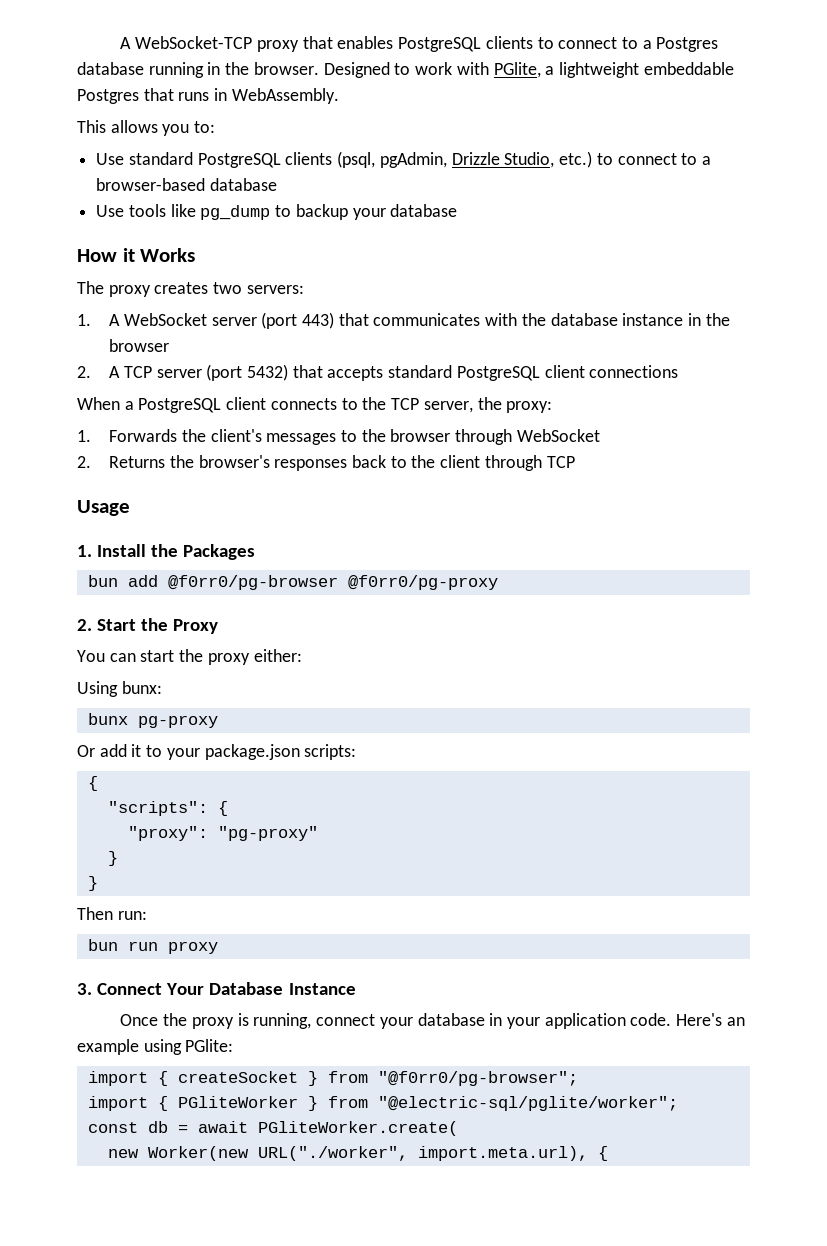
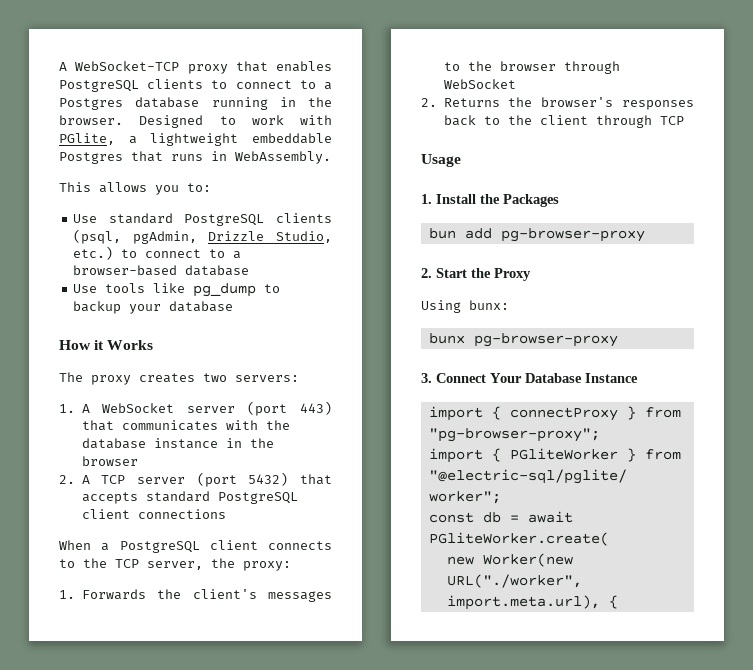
[167,575,498,590] @f0rr0/pg-browser @f0rr0/pg-proxy -> [500,228,645,242] pg-browser-proxy
[77,649,302,665] [77,681,162,697] [87,713,218,728] [77,744,357,760] [87,776,98,791] [107,801,228,816] [127,826,318,841] [107,851,118,866] [87,876,98,891] [77,907,147,920] [87,939,218,954] You can start the proxy either: // Using bunx: // bunx pg-proxy // Or add it to your package.json scripts: // { // "scripts": { // "proxy": "pg-proxy" // } // } // Then run: // bun run proxy -> [421,300,509,313] [428,333,618,347] Using bunx: // bunx pg-browser-proxy
[120,1013,745,1029] [77,1039,234,1055] [87,1071,578,1086] // Once the proxy is running, connect your database in your application code. Here's an example using PGlite: // import { createSocket } from "@f0rr0/pg-browser"; -> [428,406,681,421] [428,428,600,442] // import { connectProxy } from "pg-browser-proxy";

